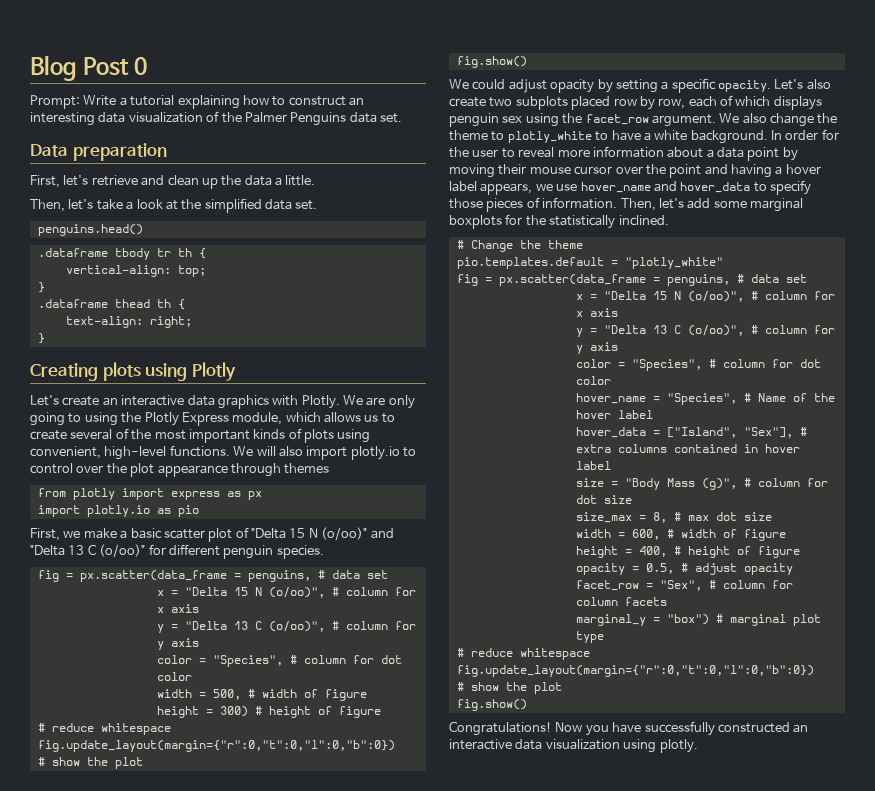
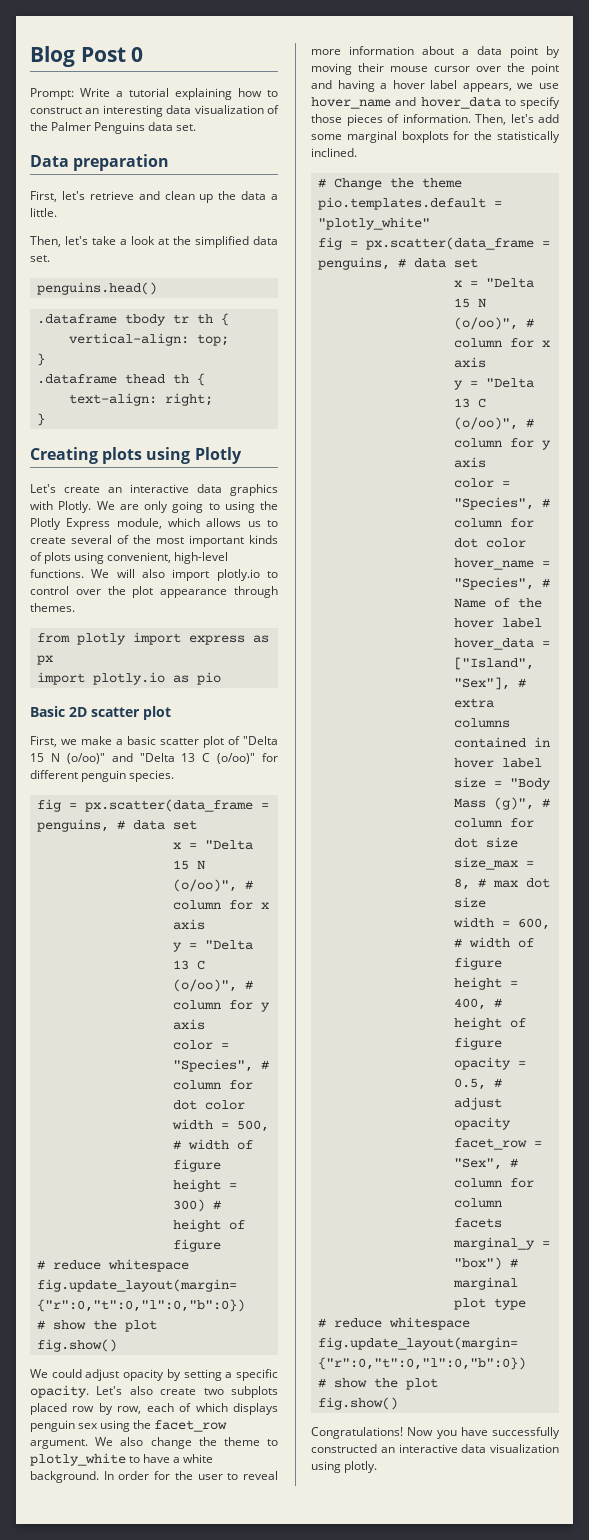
[284,463,330,474] themes -> [30,603,75,612] themes.
(199, 511) none -> [30,706,171,720] // Basic 2D scatter plot

